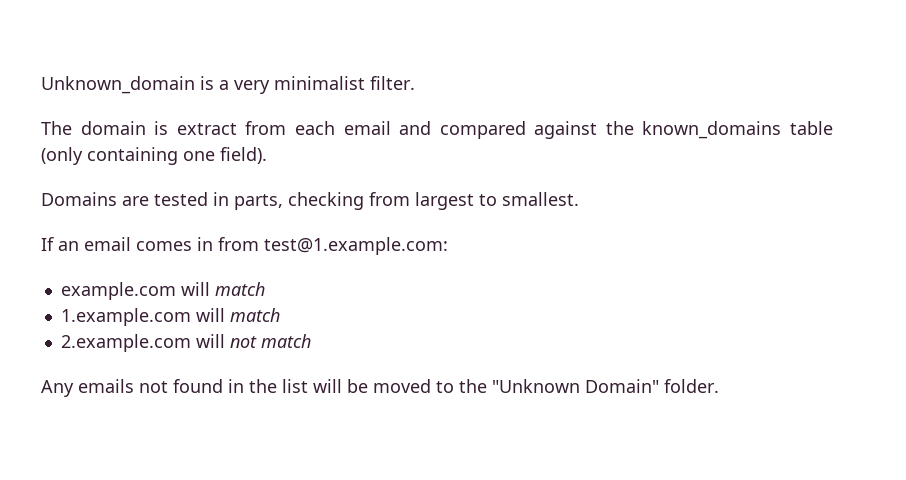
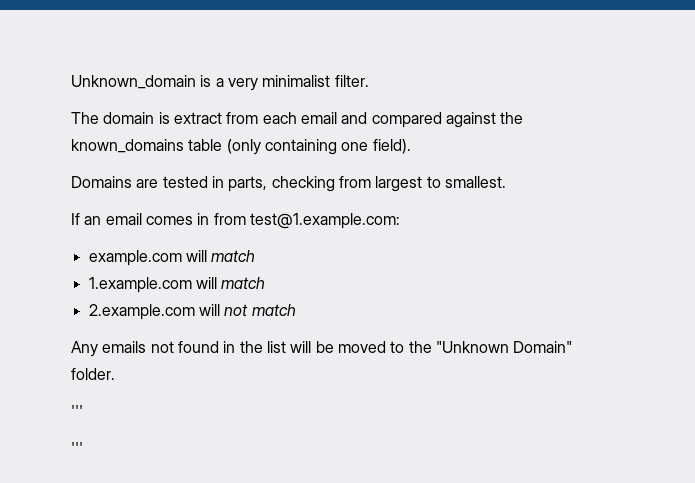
(719, 386) none -> [71,405,83,417] [71,442,83,454] // ''' // '''

